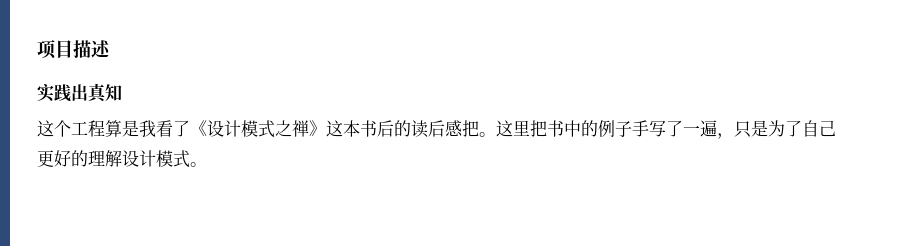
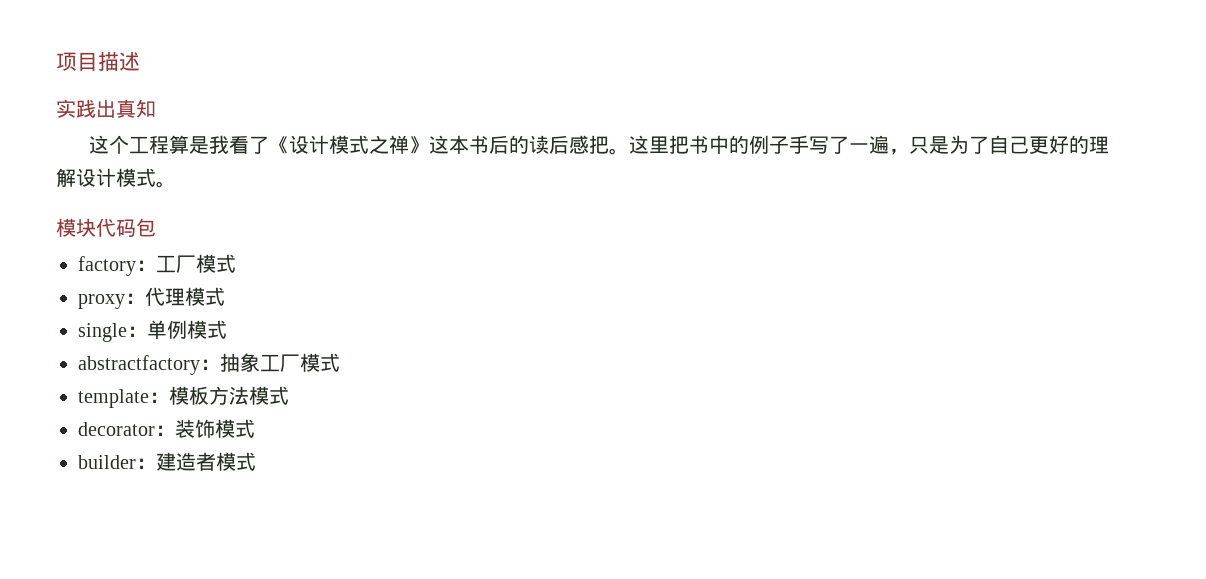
(207, 164) none -> [56,218,156,237] [78,254,236,276] [78,287,225,309] [78,320,227,342] [78,353,340,375] [78,386,289,408] [78,419,255,438] [78,452,256,471] // 模块代码包 // factory：工厂模式 // proxy：代理模式 // single：单例模式 // abstractfactory：抽象工厂模式 // template：模板方法模式 // decorator：装饰模式 // builder：建造者模式

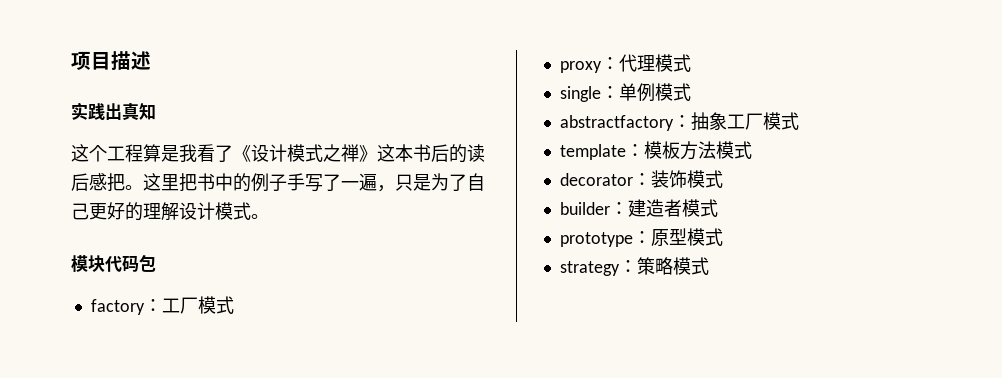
(256, 461) none -> [559,228,723,247] [559,257,709,276] // prototype：原型模式 // strategy：策略模式

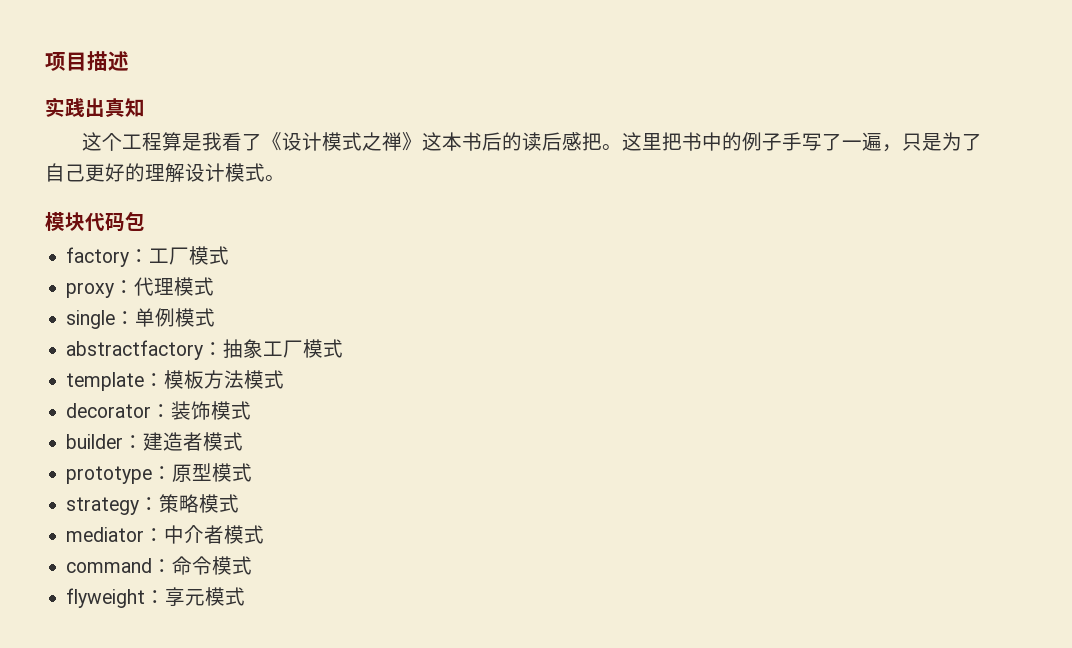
(709, 266) none -> [66,525,265,544] [66,556,253,575] [66,587,246,608] // mediator：中介者模式 // command：命令模式 // flyweight：享元模式

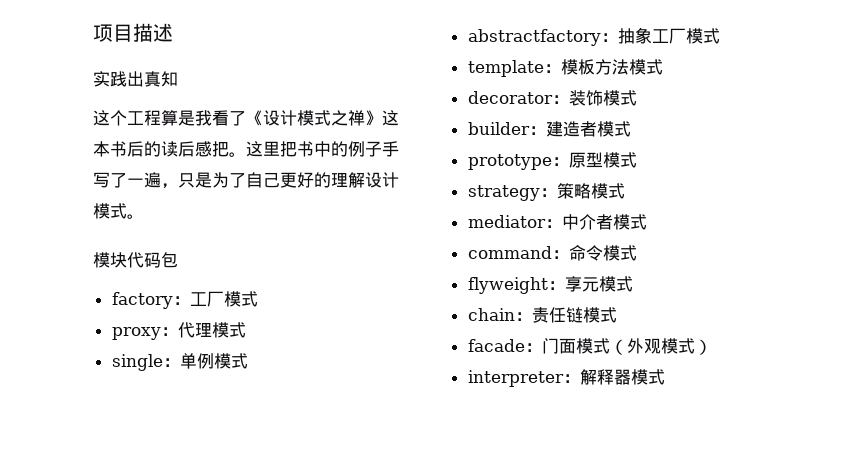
(246, 596) none -> [467,307,617,323] [467,338,712,355] [467,369,665,387] // chain：责任链模式 // facade：门面模式（外观模式） // interpreter：解释器模式

